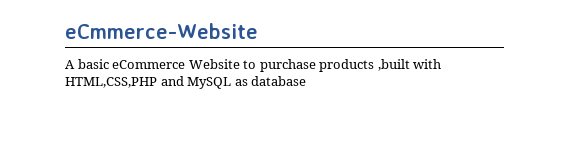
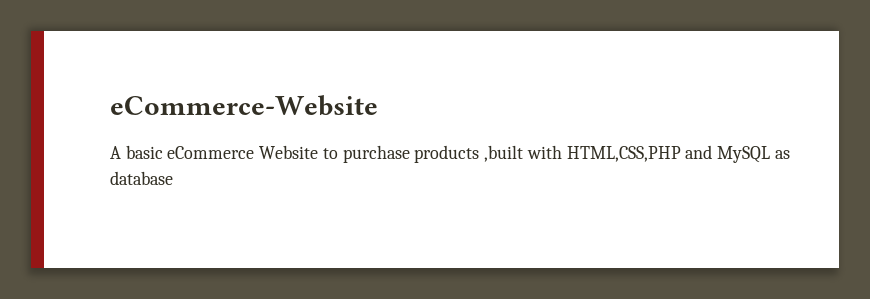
[65,23,258,39] eCmmerce-Website -> [110,95,378,116] eCommerce-Website

